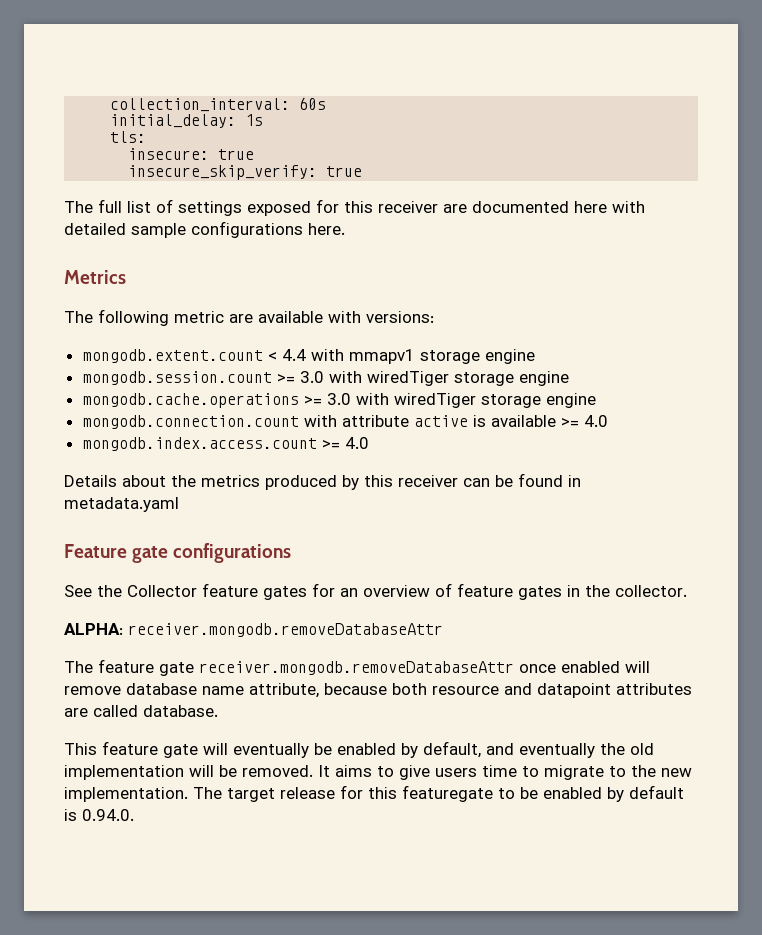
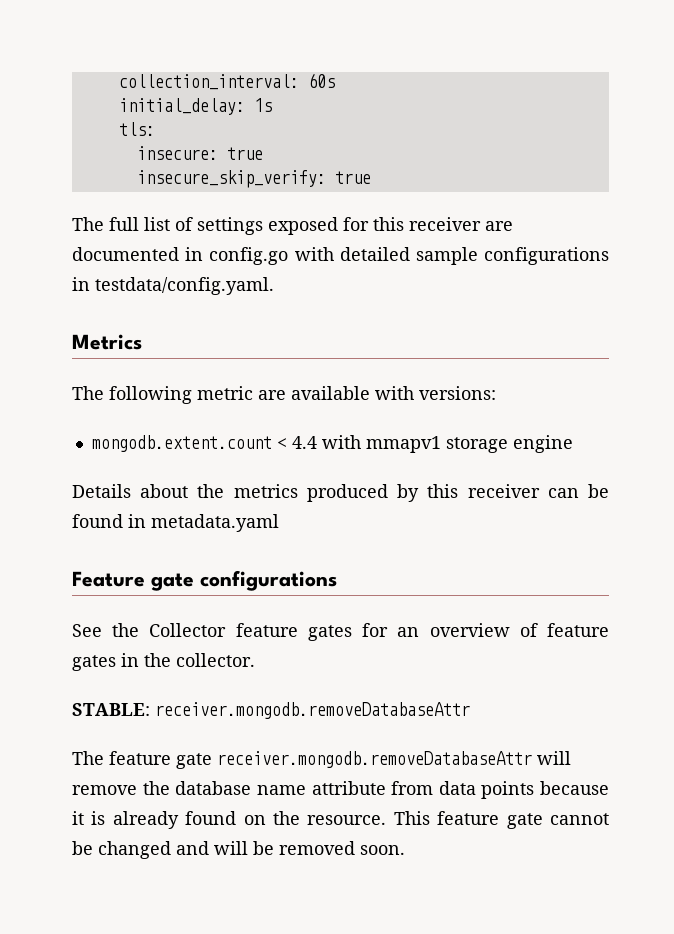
[574,201,607,213] here -> [185,247,289,265] in config.go
[308,223,345,235] here. -> [72,277,274,295] in testdata/config.yaml.
[82,371,569,386] [82,393,596,408] [82,415,608,429] [82,437,369,451] // mongodb.session.count >= 3.0 with wiredTiger storage engine // mongodb.cache.operations >= 3.0 with wiredTiger storage engine // mongodb.connection.count with attribute active is available >= 4.0 // mongodb.index.access.count >= 4.0 -> (573, 444) none
[64,623,123,635] ALPHA: -> [72,703,150,716] STABLE:
[519,661,620,673] once enabled -> (532, 759) none
(121, 690) none -> [142,781,170,795] the
[249,683,692,698] [64,705,218,717] [64,741,654,758] [64,765,692,780] [64,785,684,802] [64,809,134,821] attribute, because both resource and datapoint attributes are called database. // This feature gate will eventually be enabled by default, and eventually the old implementation will be removed. It aims to give users time to migrate to the new implementation. The target release for this featuregate to be enabled by default is 0.94.0. -> [311,781,609,799] [72,811,609,829] [72,841,405,859] attribute from data points because it is already found on the resource. This feature gate cannot be changed and will be removed soon.

